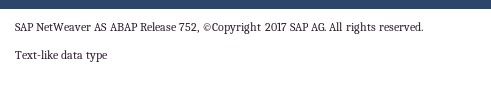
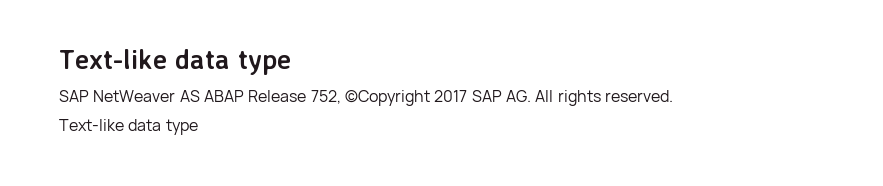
(15, 27) none -> [59,49,291,75] Text-like data type //

